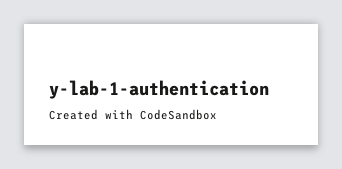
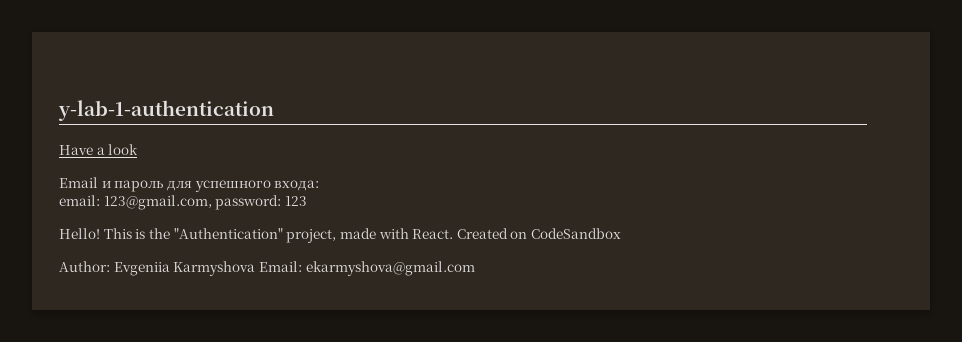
[49,109,217,120] Created with CodeSandbox -> [59,144,139,155] [59,177,320,192] [59,195,307,210] [59,228,622,243] [59,261,475,276] Have a look // Email и пароль для успешного входа: // email: 123@gmail.com, password: 123 // Hello! This is the "Authentication" project, made with React. Created on CodeSandbox // Author: Evgeniia Karmyshova Email: ekarmyshova@gmail.com

